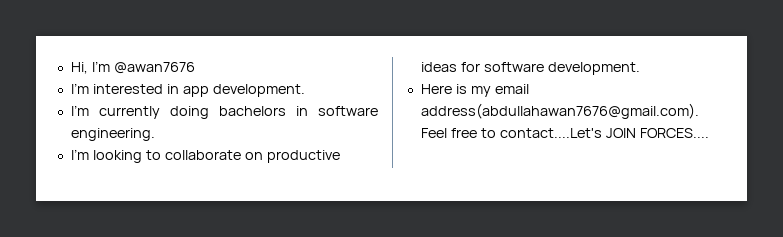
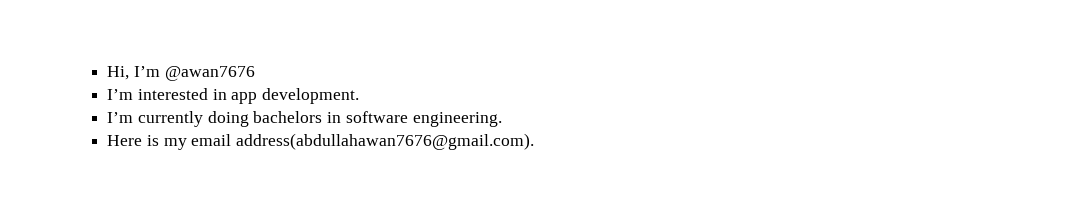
[70,149,340,163] [420,62,640,75] // I’m looking to collaborate on productive ideas for software development. -> (502, 119) none
[420,128,709,138] Feel free to contact....Let's JOIN FORCES.... -> (535, 141) none

